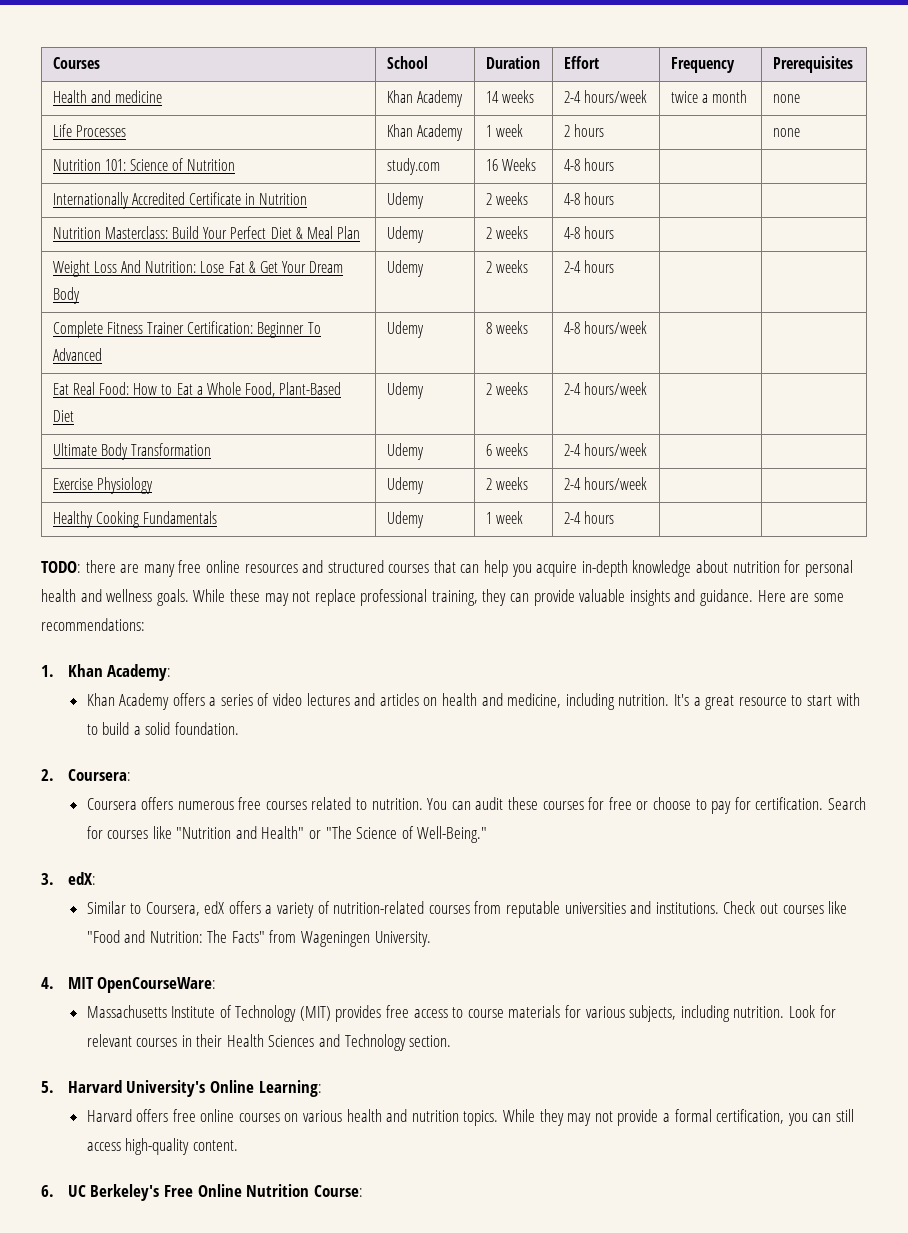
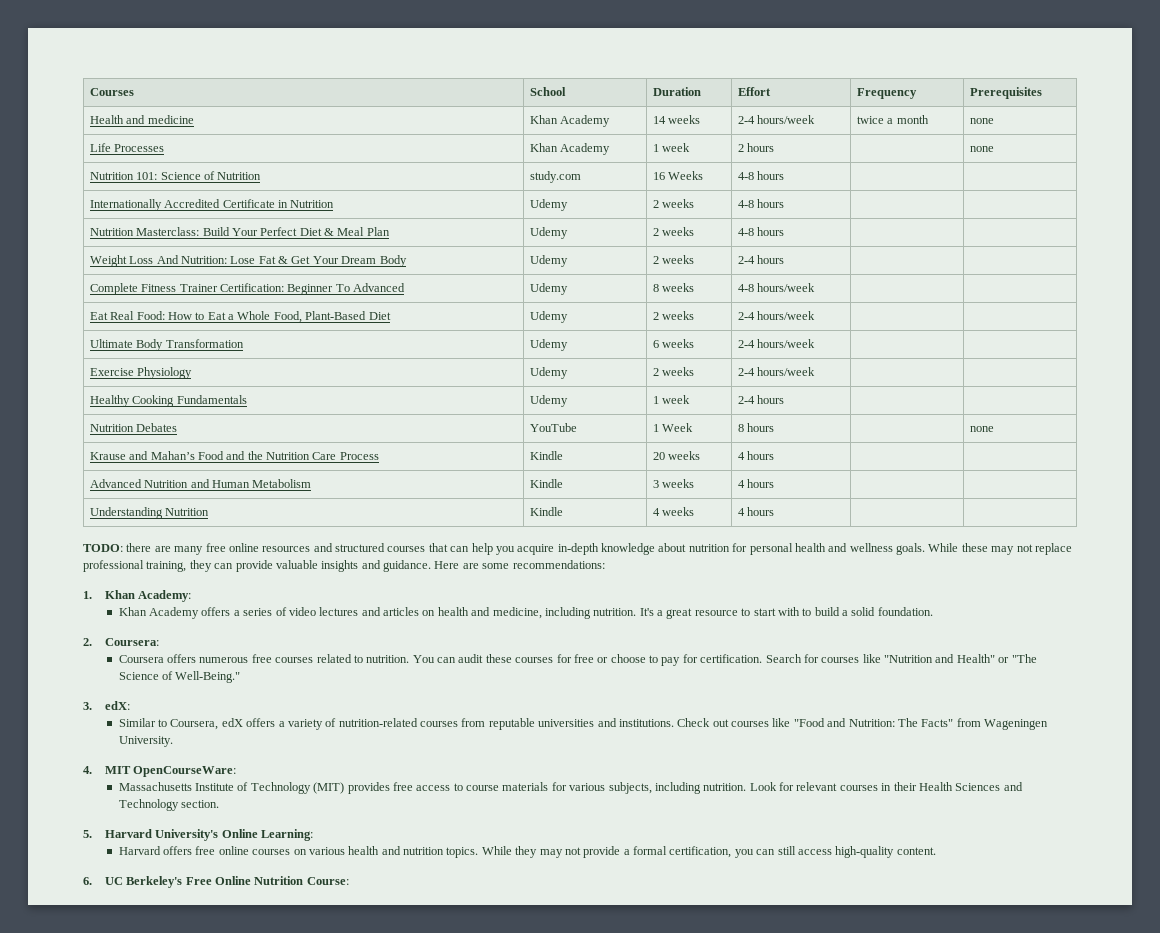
(614, 517) none -> [89,423,178,432] [529,423,577,432] [652,423,694,432] [737,423,775,432] [969,426,994,432] [89,451,379,460] [529,451,563,460] [652,451,701,460] [737,451,775,460] [89,479,312,488] [529,479,563,488] [652,479,695,488] [737,479,775,488] [89,507,210,519] [529,507,563,516] [652,507,695,516] [737,507,775,516] // Nutrition Debates | YouTube | 1 Week | 8 hours | | none // Krause and Mahan’s Food and the Nutrition Care Process | Kindle | 20 weeks | 4 hours | | // Advanced Nutrition and Human Metabolism | Kindle | 3 weeks | 4 hours | | // Understanding Nutrition | Kindle | 4 weeks | 4 hours | |

